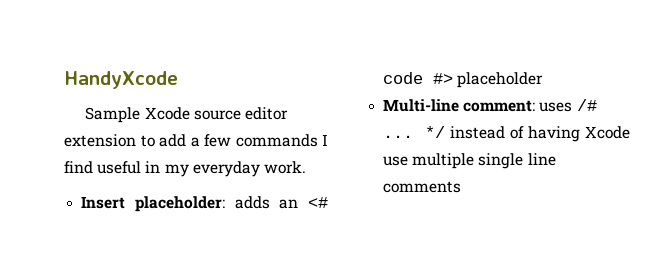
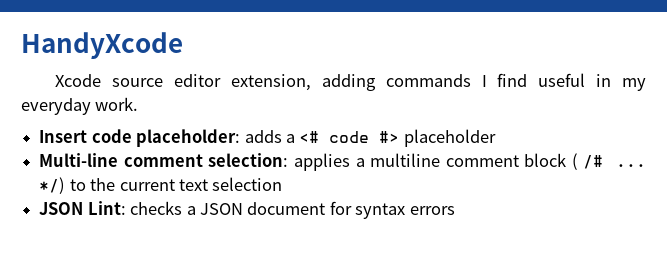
[85,107,141,123] Sample -> (183, 45) none
[64,134,231,147] extension to add a few -> [230,74,376,91] extension, adding
(126, 202) none -> [91,129,132,143] code
[279,199,299,209] an -> [285,134,295,143] a
[463,99,597,112] [383,126,630,142] [383,153,556,169] [383,181,462,193] comment: uses /# ... */ instead of having Xcode use multiple single line comments -> [123,153,647,171] [39,177,283,194] [39,201,455,219] comment selection: applies a multiline comment block ( /# ... */) to the current text selection // JSON Lint: checks a JSON document for syntax errors

